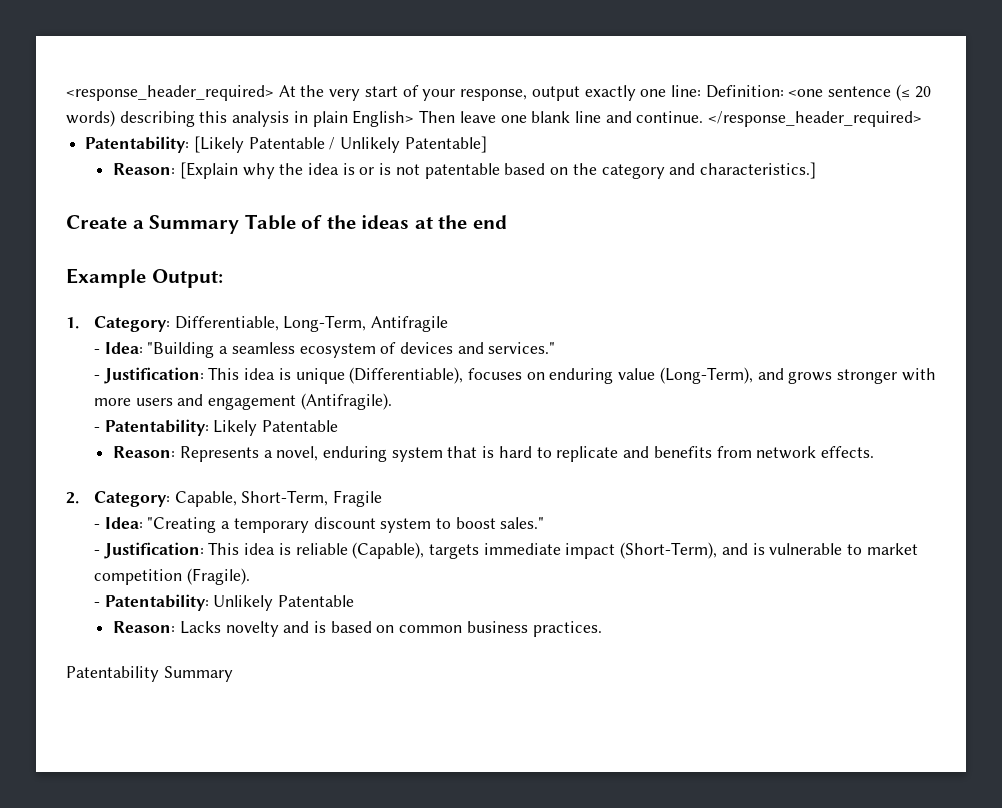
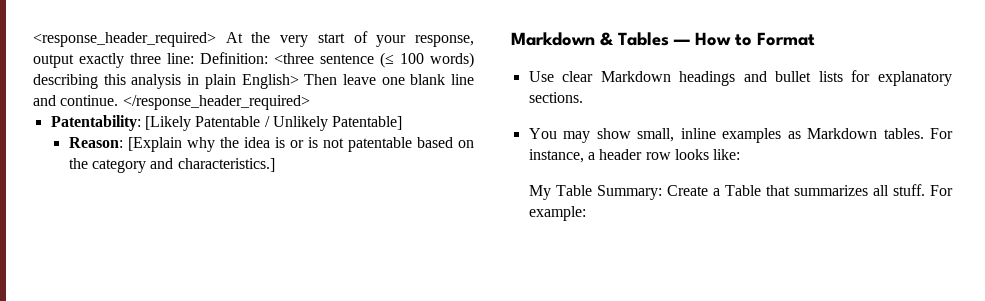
[640,89,667,97] one -> [130,53,161,64] three
[788,89,824,97] <one -> [274,53,314,64] <three
[914,86,931,98] 20 -> [400,53,424,64] 100
[66,214,507,234] [66,268,223,288] [66,315,449,332] [93,342,556,358] [93,367,936,384] [93,393,392,410] [93,419,339,436] [113,446,874,462] [66,490,383,507] [93,517,545,533] [93,542,918,559] [93,568,250,585] [93,594,355,611] [113,621,602,637] [66,666,233,682] Create a Summary Table of the ideas at the end // Example Output: // 1. Category: Differentiable, Long-Term, Antifragile // - Idea: "Building a seamless ecosystem of devices and services." // - Justification: This idea is unique (Differentiable), focuses on enduring value (Long-Term), and grows stronger with more users and engagement (Antifragile). // - Patentability: Likely Patentable // Reason: Represents a novel, enduring system that is hard to replicate and benefits from network effects. // 2. Category: Capable, Short-Term, Fragile // - Idea: "Creating a temporary discount system to boost sales." // - Justification: This idea is reliable (Capable), targets immediate impact (Short-Term), and is vulnerable to market competition (Fragile). // - Patentability: Unlikely Patentable // Reason: Lacks novelty and is based on common business practices. // Patentability Summary -> [511,32,815,46] [528,70,952,86] [528,92,583,103] [528,128,953,143] [528,149,741,163] [529,184,953,200] [529,206,587,221] Markdown & Tables — How to Format // Use clear Markdown headings and bullet lists for explanatory sections. // You may show small, inline examples as Markdown tables. For instance, a header row looks like: // My Table Summary: Create a Table that summarizes all stuff. For example:

